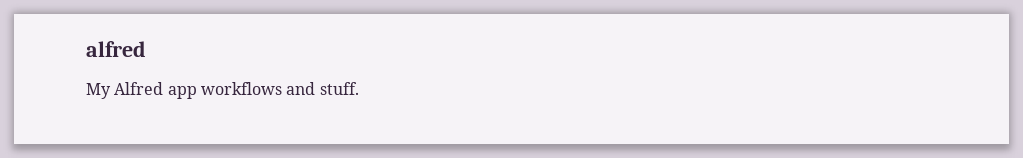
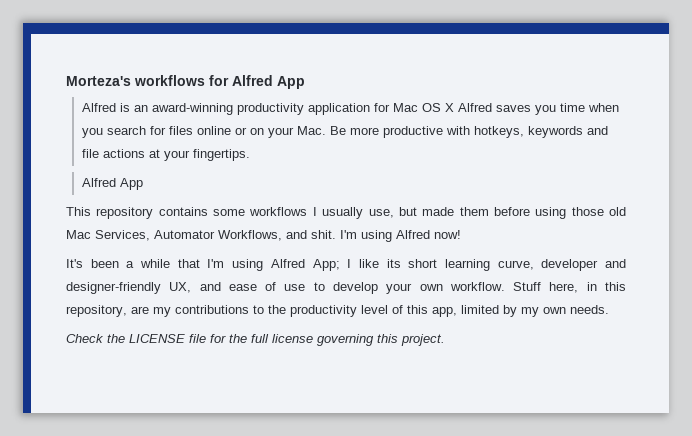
[86,41,146,57] [86,82,359,99] alfred // My Alfred app workflows and stuff. -> [66,75,305,89] [81,103,619,115] [81,126,608,138] [81,149,250,161] [81,178,143,190] [66,207,626,219] [66,230,461,242] [66,259,626,271] [66,282,626,294] [66,305,609,317] [66,334,445,346] Morteza's workflows for Alfred App // Alfred is an award-winning productivity application for Mac OS X Alfred saves you time when you search for files online or on your Mac. Be more productive with hotkeys, keywords and file actions at your fingertips. // Alfred App // This repository contains some workflows I usually use, but made them before using those old Mac Services, Automator Workflows, and shit. I'm using Alfred now! // It's been a while that I'm using Alfred App; I like its short learning curve, developer and designer-friendly UX, and ease of use to develop your own workflow. Stuff here, in this repository, are my contributions to the productivity level of this app, limited by my own needs. // Check the LICENSE file for the full license governing this project.

